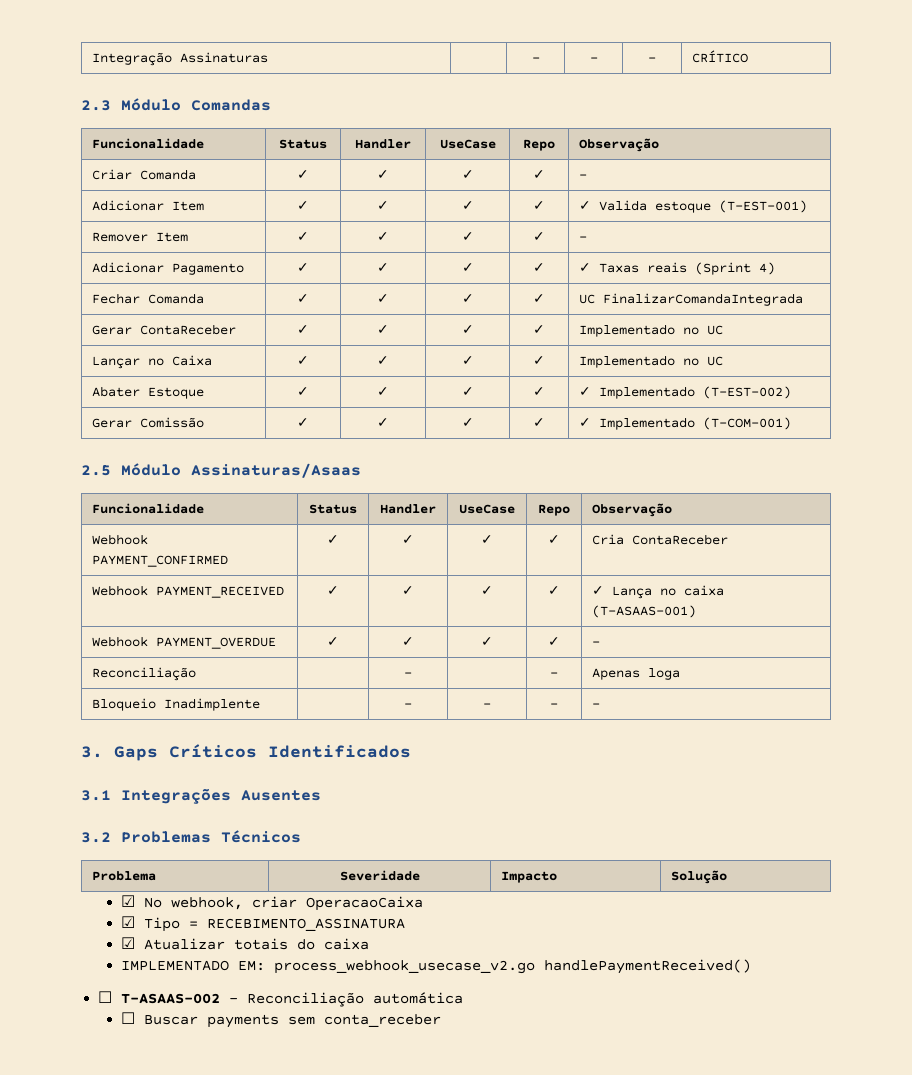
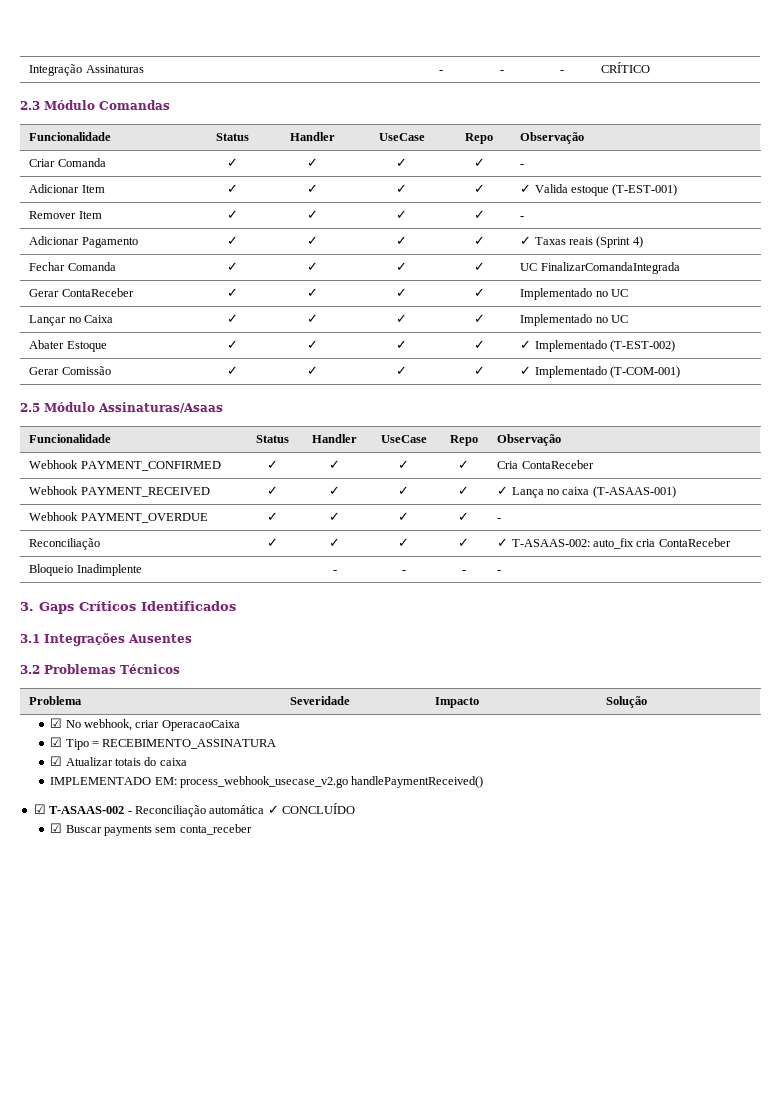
[404,672,412,677] [550,672,558,677] [591,668,680,680] | - | | - | Apenas loga -> [267,538,278,547] [329,538,340,547] [398,538,409,547] [458,538,469,547] [497,538,731,549] ✓ | ✓ | ✓ | ✓ | ✓ T-ASAAS-002: auto_fix cria ContaReceber
[98,991,113,1003] ☐ -> [33,804,46,814] ☑
[121,1012,136,1024] // ☐ -> [267,803,355,814] [50,823,63,833] ✓ CONCLUÍDO // ☑

